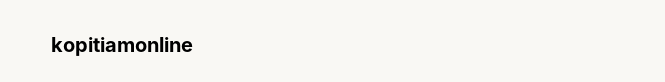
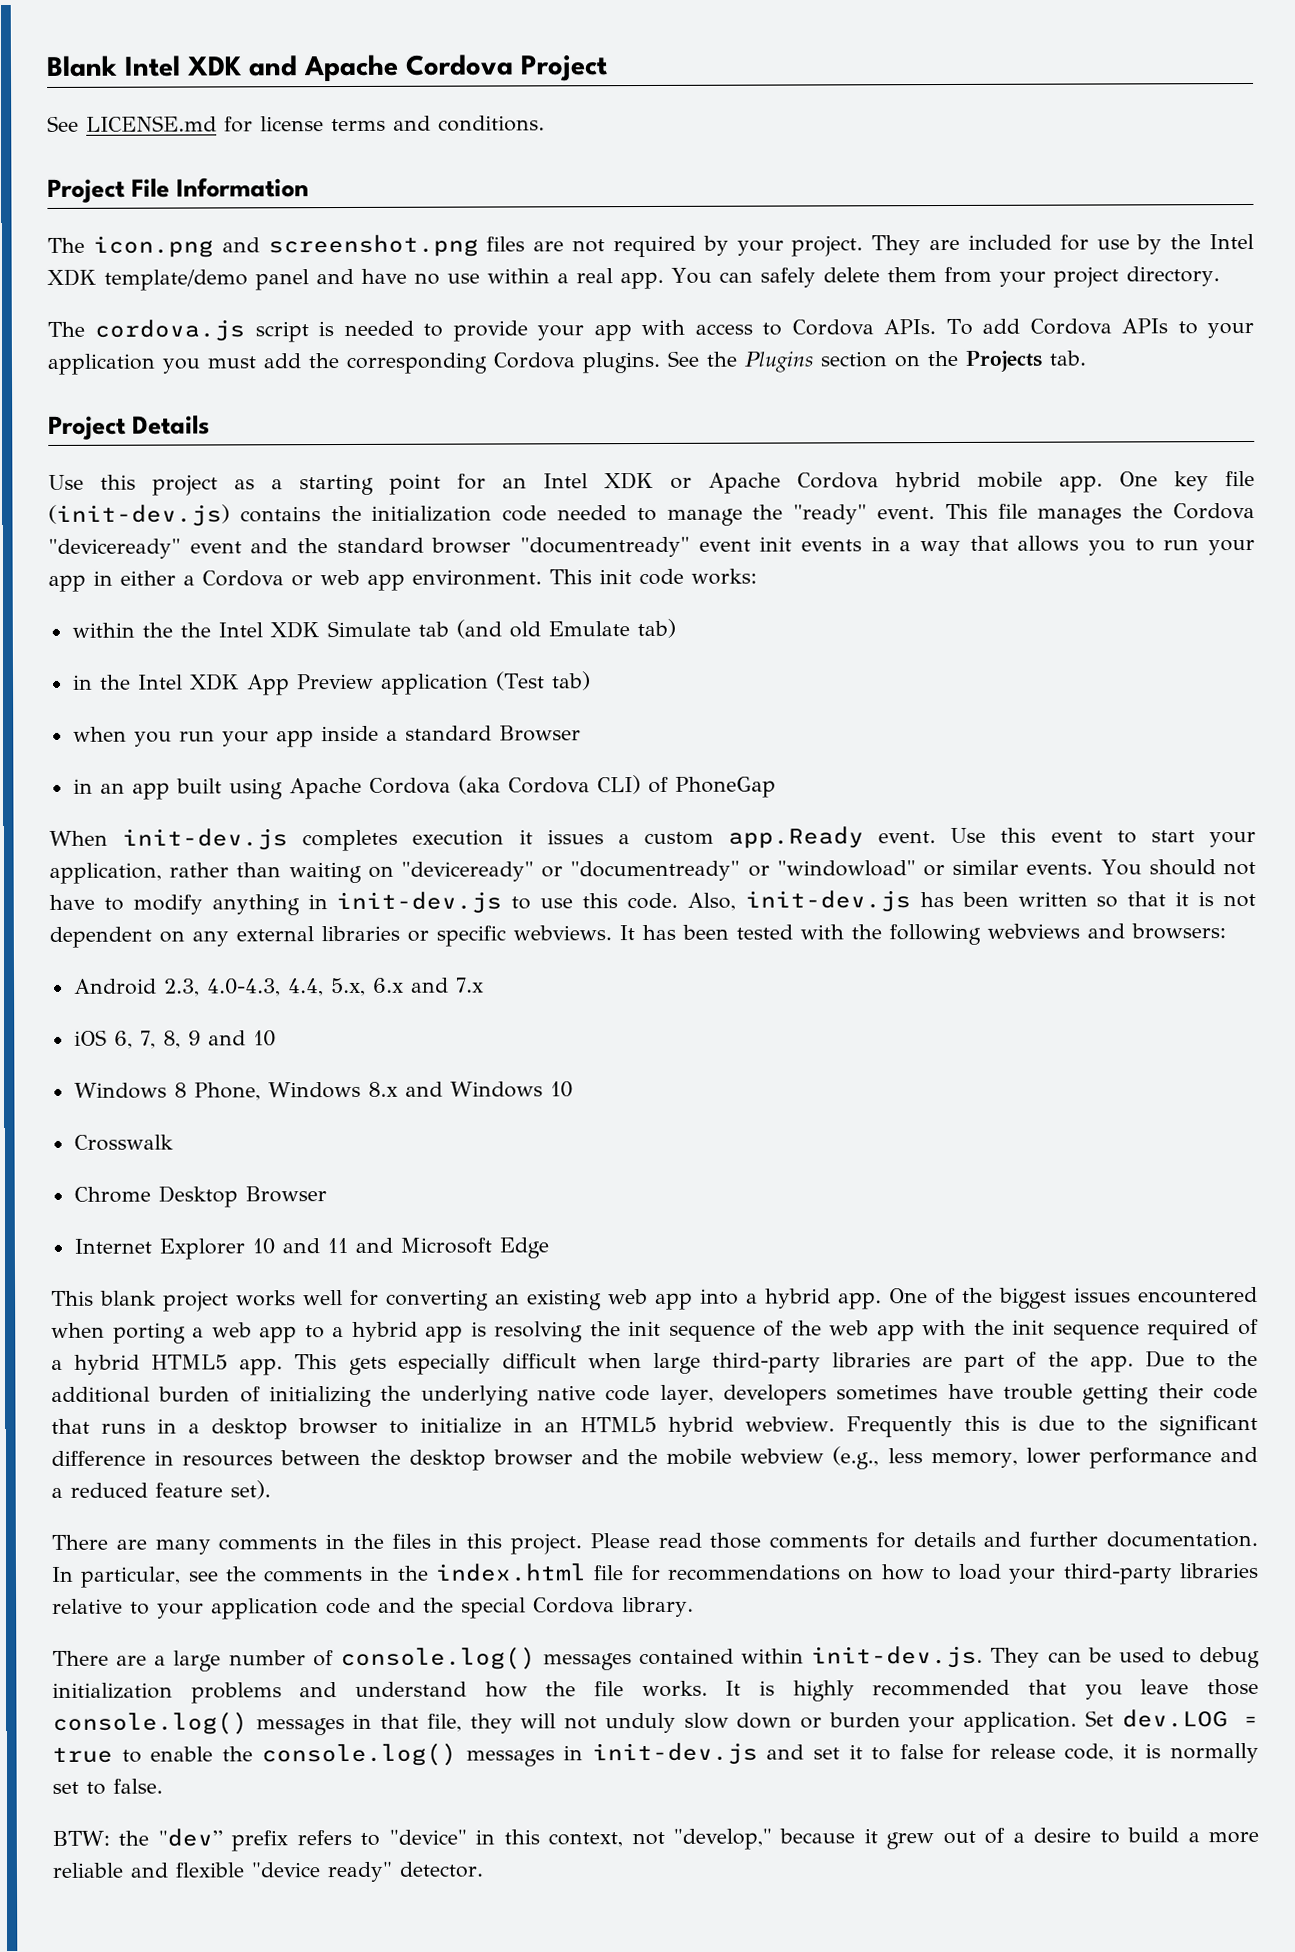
[51,37,193,56] kopitiamonline -> [46,54,608,82] [47,115,545,133] [47,177,310,203] [47,233,1254,258] [47,266,1220,291] [47,318,1254,343] [47,350,1086,375] [48,415,211,440] [48,470,1255,496] [48,502,1255,527] [48,535,1255,559] [48,568,757,592] [71,618,676,639] [71,671,591,696] [72,725,581,748] [72,775,776,800] [49,826,1257,852] [49,859,1257,884] [49,890,1257,916] [49,923,1226,948] [73,977,484,997] [73,1029,276,1049] [73,1081,573,1101] [73,1134,174,1151] [73,1185,327,1208] [73,1237,549,1260] [51,1286,1258,1312] [51,1318,1259,1344] [51,1350,1258,1376] [51,1382,1258,1408] [51,1414,1258,1440] [51,1446,1258,1471] [51,1480,271,1500] [51,1530,1259,1555] [51,1562,1258,1588] [52,1596,694,1620] [52,1645,1260,1672] [52,1678,1259,1704] [52,1709,1260,1736] [52,1742,1259,1767] [52,1778,163,1795] [52,1827,1260,1852] [52,1861,483,1883] Blank Intel XDK and Apache Cordova Project // See LICENSE.md for license terms and conditions. // Project File Information // The icon.png and screenshot.png files are not required by your project. They are included for use by the Intel XDK template/demo panel and have no use within a real app. You can safely delete them from your project directory. // The cordova.js script is needed to provide your app with access to Cordova APIs. To add Cordova APIs to your application you must add the corresponding Cordova plugins. See the Plugins section on the Projects tab. // Project Details // Use this project as a starting point for an Intel XDK or Apache Cordova hybrid mobile app. One key file (init-dev.js) contains the initialization code needed to manage the "ready" event. This file manages the Cordova "deviceready" event and the standard browser "documentready" event init events in a way that allows you to run your app in either a Cordova or web app environment. This init code works: // within the the Intel XDK Simulate tab (and old Emulate tab) // in the Intel XDK App Preview application (Test tab) // when you run your app inside a standard Browser // in an app built using Apache Cordova (aka Cordova CLI) of PhoneGap // When init-dev.js completes execution it issues a custom app.Ready event. Use this event to start your application, rather than waiting on "deviceready" or "documentready" or "windowload" or similar events. You should not have to modify anything in init-dev.js to use this code. Also, init-dev.js has been written so that it is not dependent on any external libraries or specific webviews. It has been tested with the following webviews and browsers: // Android 2.3, 4.0-4.3, 4.4, 5.x, 6.x and 7.x // iOS 6, 7, 8, 9 and 10 // Windows 8 Phone, Windows 8.x and Windows 10 // Crosswalk // Chrome Desktop Browser // Internet Explorer 10 and 11 and Microsoft Edge // This blank project works well for converting an existing web app into a hybrid app. One of the biggest issues encountered when porting a web app to a hybrid app is resolving the init sequence of the web app with the init sequence required of a hybrid HTML5 app. This gets especially difficult when large third-party libraries are part of the app. Due to the additional burden of initializing the underlying native code layer, developers sometimes have trouble getting their code that runs in a desktop browser to initialize in an HTML5 hybrid webview. Frequently this is due to the significant difference in resources between the desktop browser and the mobile webview (e.g., less memory, lower performance and a reduced feature set). // There are many comments in the files in this project. Please read those comments for details and further documentation. In particular, see the comments in the index.html file for recommendations on how to load your third-party libraries relative to your application code and the special Cordova library. // There are a large number of console.log() messages contained within init-dev.js. They can be used to debug initialization problems and understand how the file works. It is highly recommended that you leave those console.log() messages in that file, they will not unduly slow down or burden your application. Set dev.LOG = true to enable the console.log() messages in init-dev.js and set it to false for release code, it is normally set to false. // BTW: the "dev” prefix refers to "device" in this context, not "develop," because it grew out of a desire to build a more reliable and flexible "device ready" detector.

